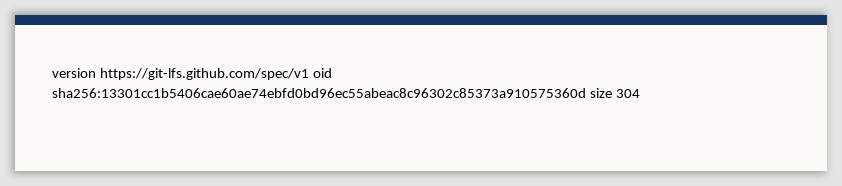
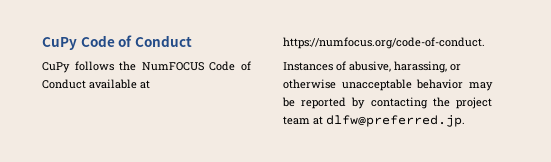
[52,68,332,80] [52,88,640,98] version https://git-lfs.github.com/spec/v1 oid sha256:13301cc1b5406cae60ae74ebfd0bd96ec55abeac8c96302c85373a910575360d size 304 -> [42,35,192,50] [42,61,251,73] [42,79,150,89] [283,37,485,49] [283,61,461,73] [283,79,493,91] [282,97,492,109] [283,115,465,127] CuPy Code of Conduct // CuPy follows the NumFOCUS Code of Conduct available at https://numfocus.org/code-of-conduct. // Instances of abusive, harassing, or otherwise unacceptable behavior may be reported by contacting the project team at dlfw@preferred.jp.

